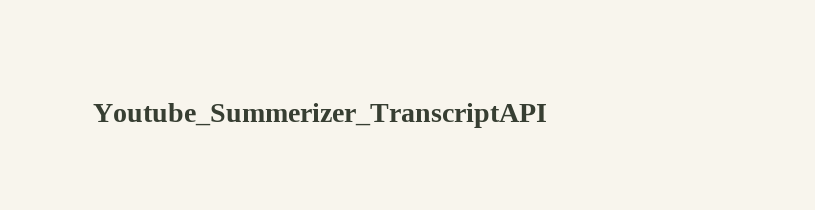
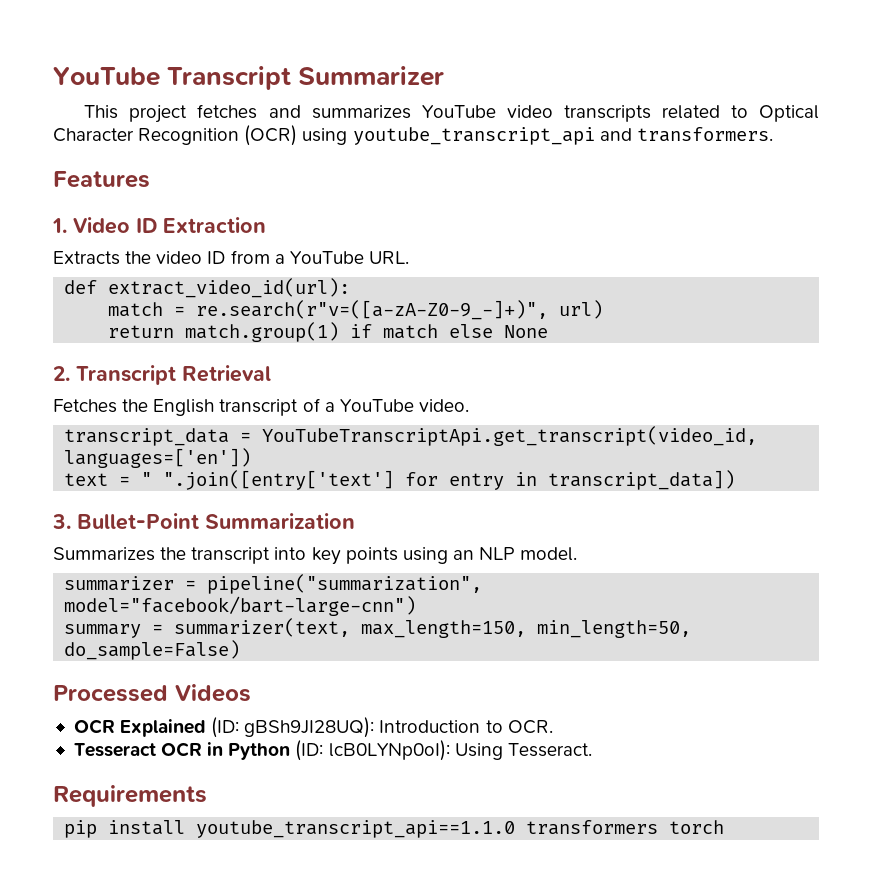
[93,103,547,128] Youtube_Summerizer_TranscriptAPI -> [53,66,445,90] [84,104,820,123] [53,125,773,146] [53,171,150,188] [52,217,266,234] [53,250,409,265] [64,278,351,298] [108,300,604,320] [108,322,549,342] [53,365,271,385] [53,398,469,416] [64,426,758,446] [64,448,252,468] [64,470,736,490] [52,513,355,530] [53,547,578,565] [64,574,483,594] [64,596,417,616] [64,618,692,638] [64,640,241,660] [53,684,251,702] [73,717,553,738] [73,740,592,761] [53,785,207,807] [64,820,725,838] YouTube Transcript Summarizer // This project fetches and summarizes YouTube video transcripts related to Optical Character Recognition (OCR) using youtube_transcript_api and transformers. // Features // 1. Video ID Extraction // Extracts the video ID from a YouTube URL. // def extract_video_id(url): // match = re.search(r"v=([a-zA-Z0-9_-]+)", url) // return match.group(1) if match else None // 2. Transcript Retrieval // Fetches the English transcript of a YouTube video. // transcript_data = YouTubeTranscriptApi.get_transcript(video_id, languages=['en']) // text = " ".join([entry['text'] for entry in transcript_data]) // 3. Bullet-Point Summarization // Summarizes the transcript into key points using an NLP model. // summarizer = pipeline("summarization", model="facebook/bart-large-cnn") // summary = summarizer(text, max_length=150, min_length=50, do_sample=False) // Processed Videos // OCR Explained (ID: gBSh9JI28UQ): Introduction to OCR. // Tesseract OCR in Python (ID: lcB0LYNp0oI): Using Tesseract. // Requirements // pip install youtube_transcript_api==1.1.0 transformers torch

